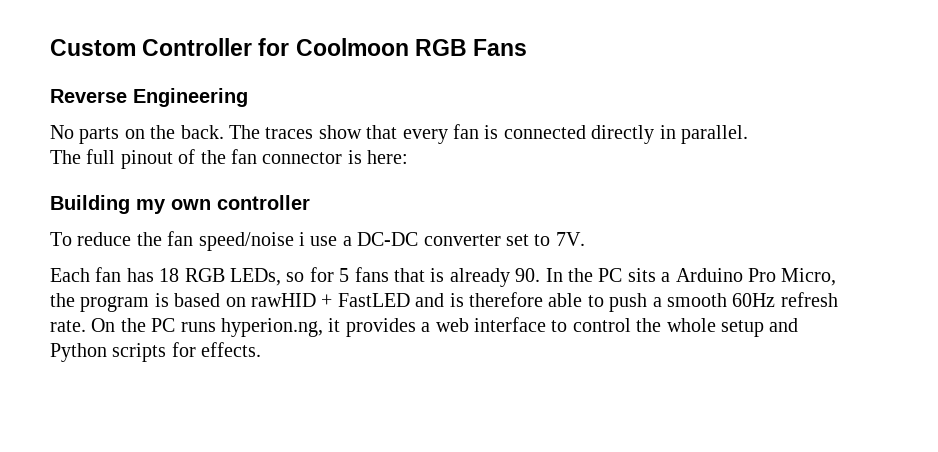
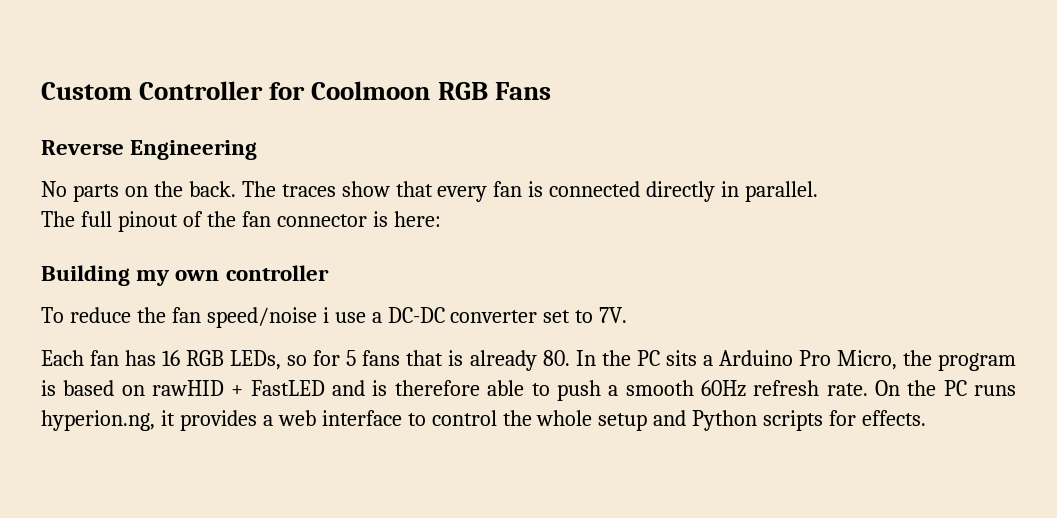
[159,268,180,282] 18 -> [162,350,181,366] 16
[515,268,541,282] 90. -> [542,350,570,366] 80.

